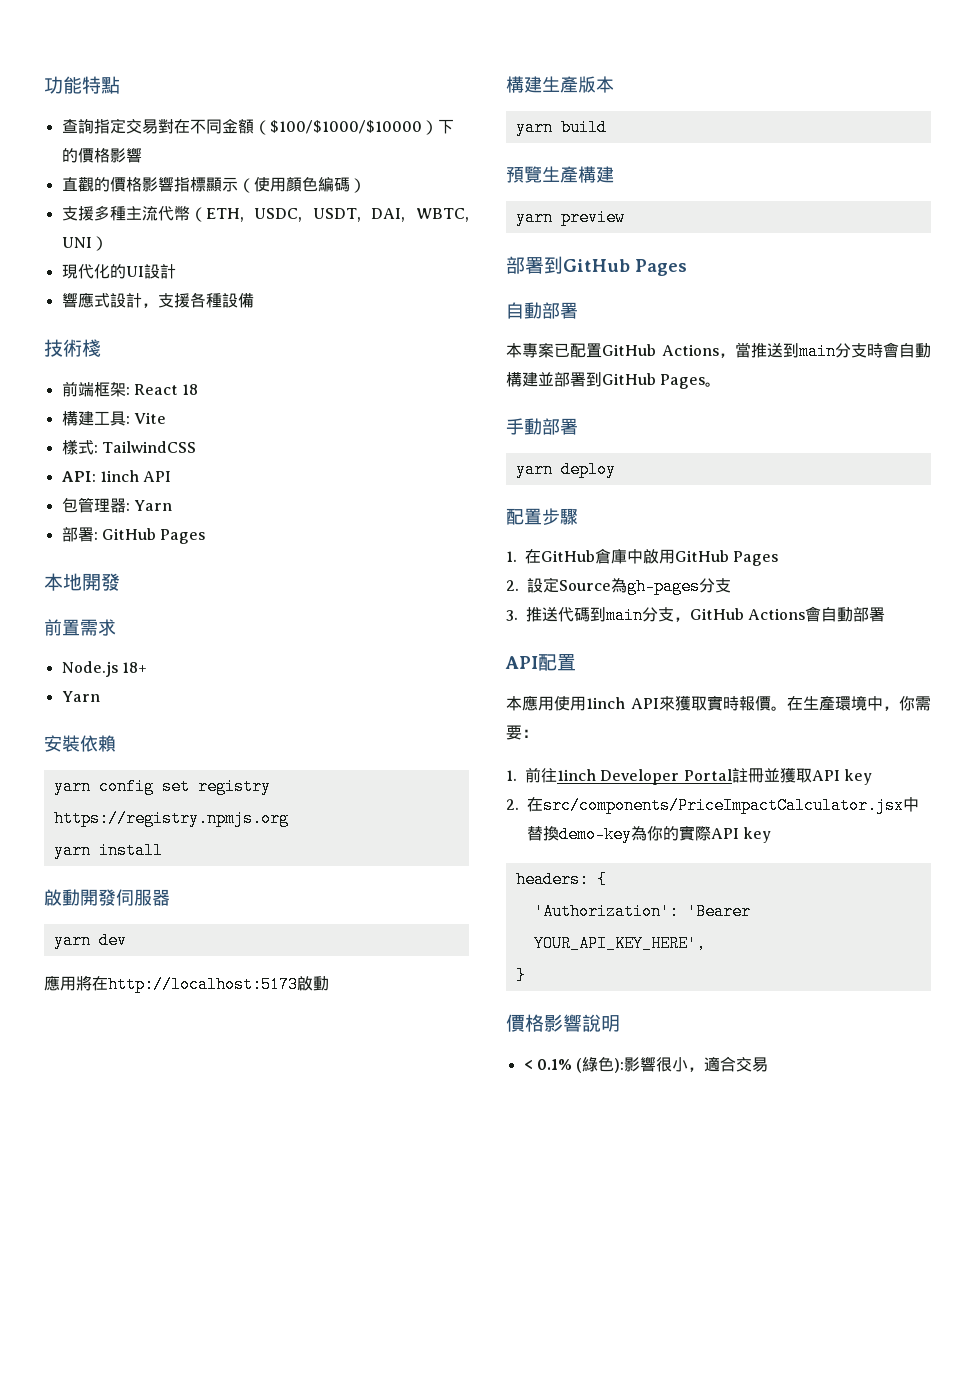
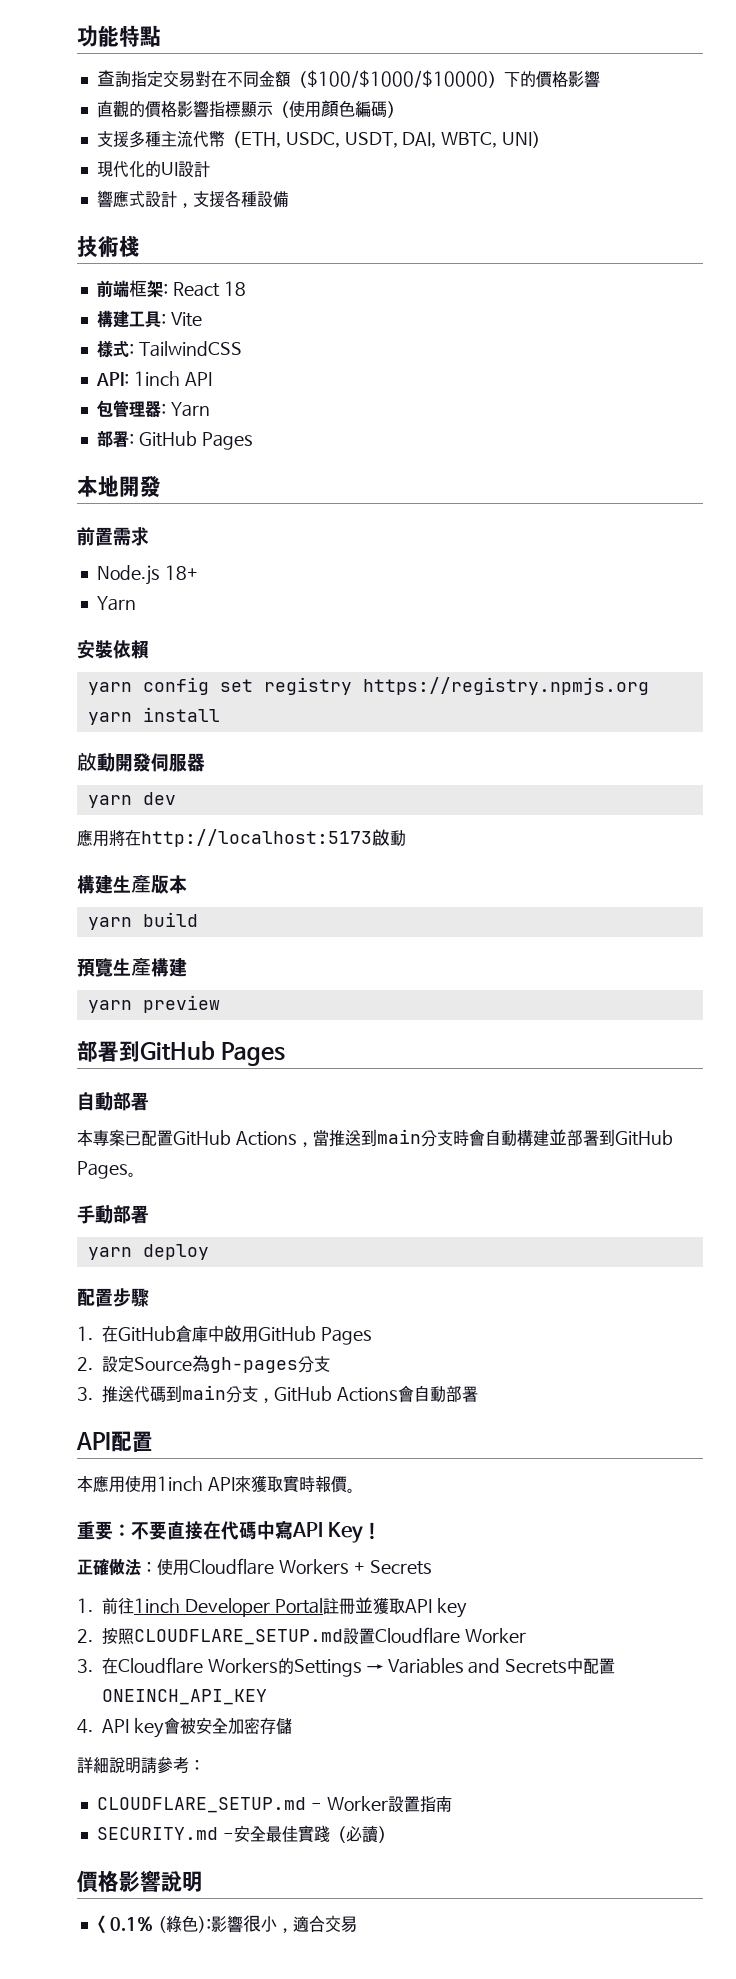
[787,695,931,711] [506,725,538,740] 在生產環境中，你需要： -> [77,1521,382,1543] [77,1558,432,1576] // 重要：不要直接在代碼中寫API Key！ // 正確做法：使用Cloudflare Workers + Secrets
[527,797,919,814] [527,825,772,843] [515,871,607,888] [533,903,751,920] [533,935,706,952] [515,967,526,984] 在src/components/PriceImpactCalculator.jsx中替換demo-key為你的實際API key // headers: { // 'Authorization': 'Bearer YOUR_API_KEY_HERE', // } -> [102,1627,526,1645] [77,1657,616,1677] [102,1689,267,1705] [77,1717,292,1738] [77,1756,205,1774] [96,1796,452,1813] [96,1825,394,1843] 按照CLOUDFLARE_SETUP.md設置Cloudflare Worker // 3.在Cloudflare Workers的Settings → Variables and Secrets中配置ONEINCH_API_KEY // 4. API key會被安全加密存儲 // 詳細說明請參考： // CLOUDFLARE_SETUP.md - Worker設置指南 // SECURITY.md -安全最佳實踐（必讀）

